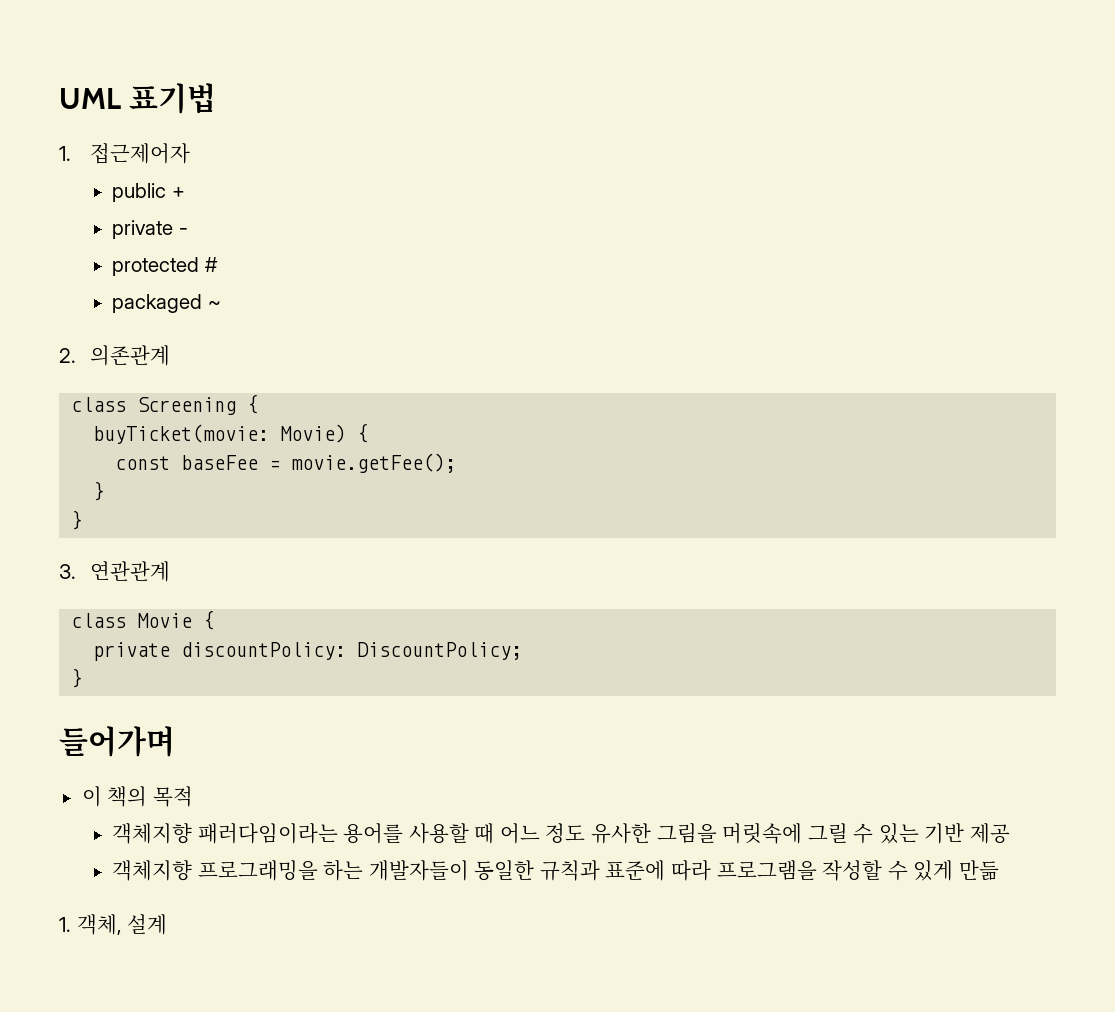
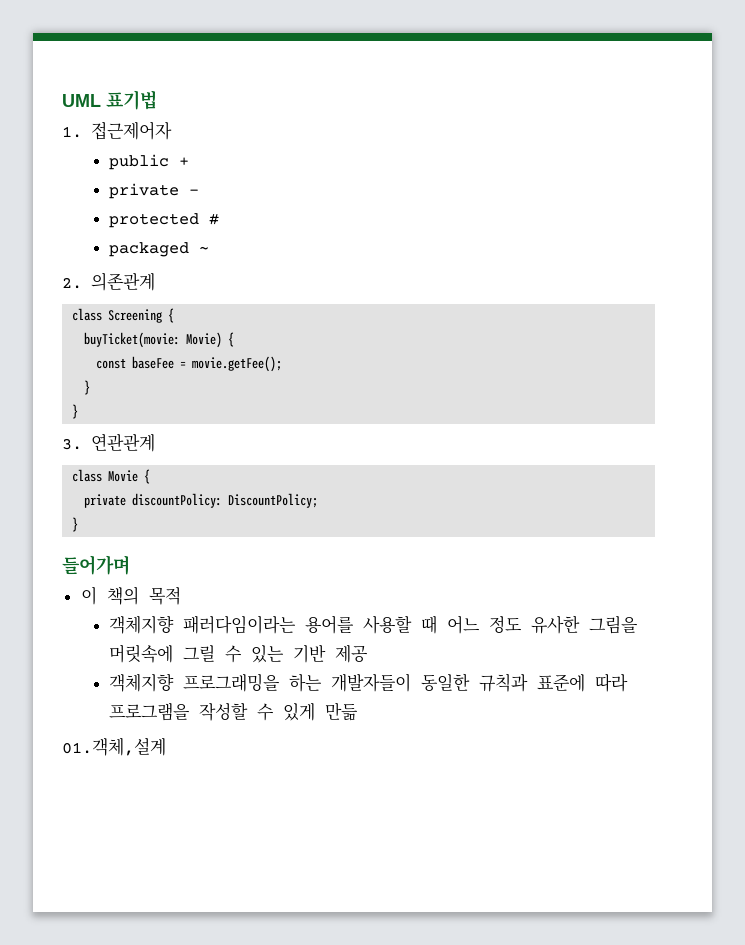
[59,914,168,935] 1. 객체, 설계 -> [62,737,166,756] 01.객체,설계

